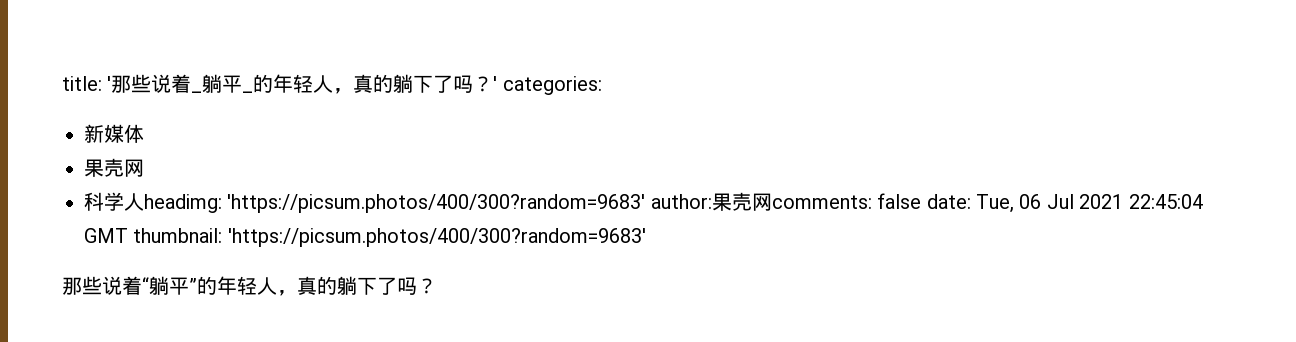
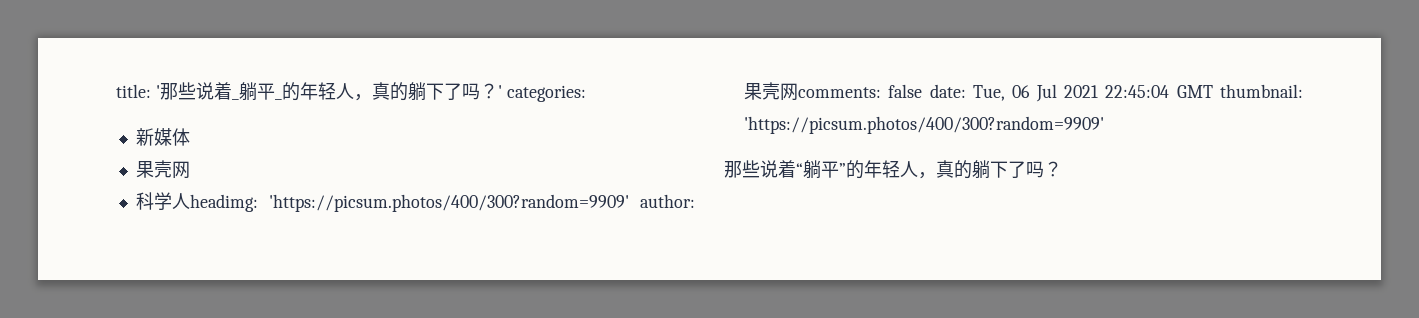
[227,194,646,213] 'https://picsum.photos/400/300?random=9683' -> [268,194,629,212] 'https://picsum.photos/400/300?random=9909'
[227,228,646,247] 'https://picsum.photos/400/300?random=9683' -> [743,116,1104,134] 'https://picsum.photos/400/300?random=9909'

